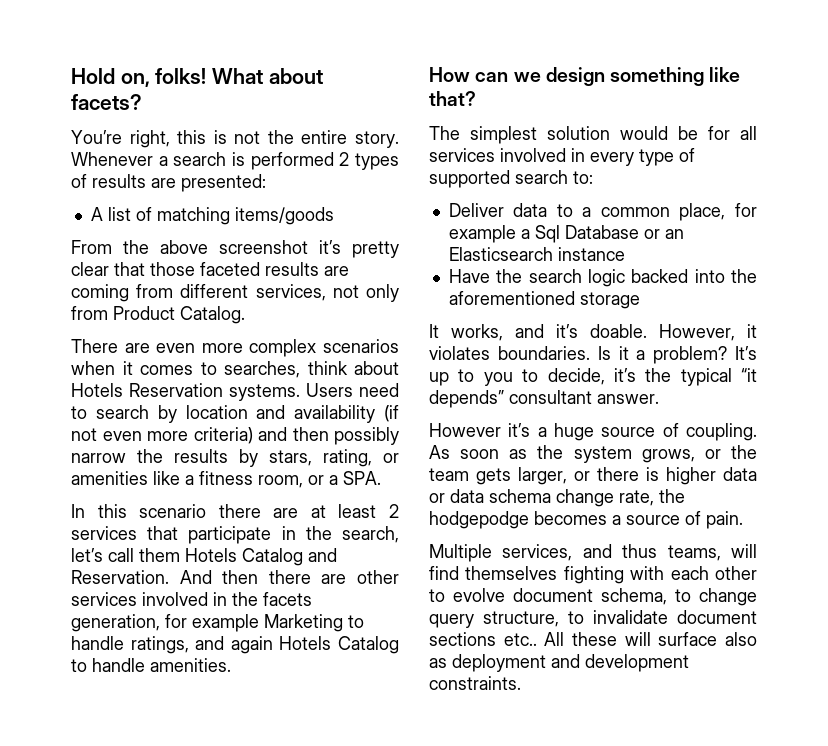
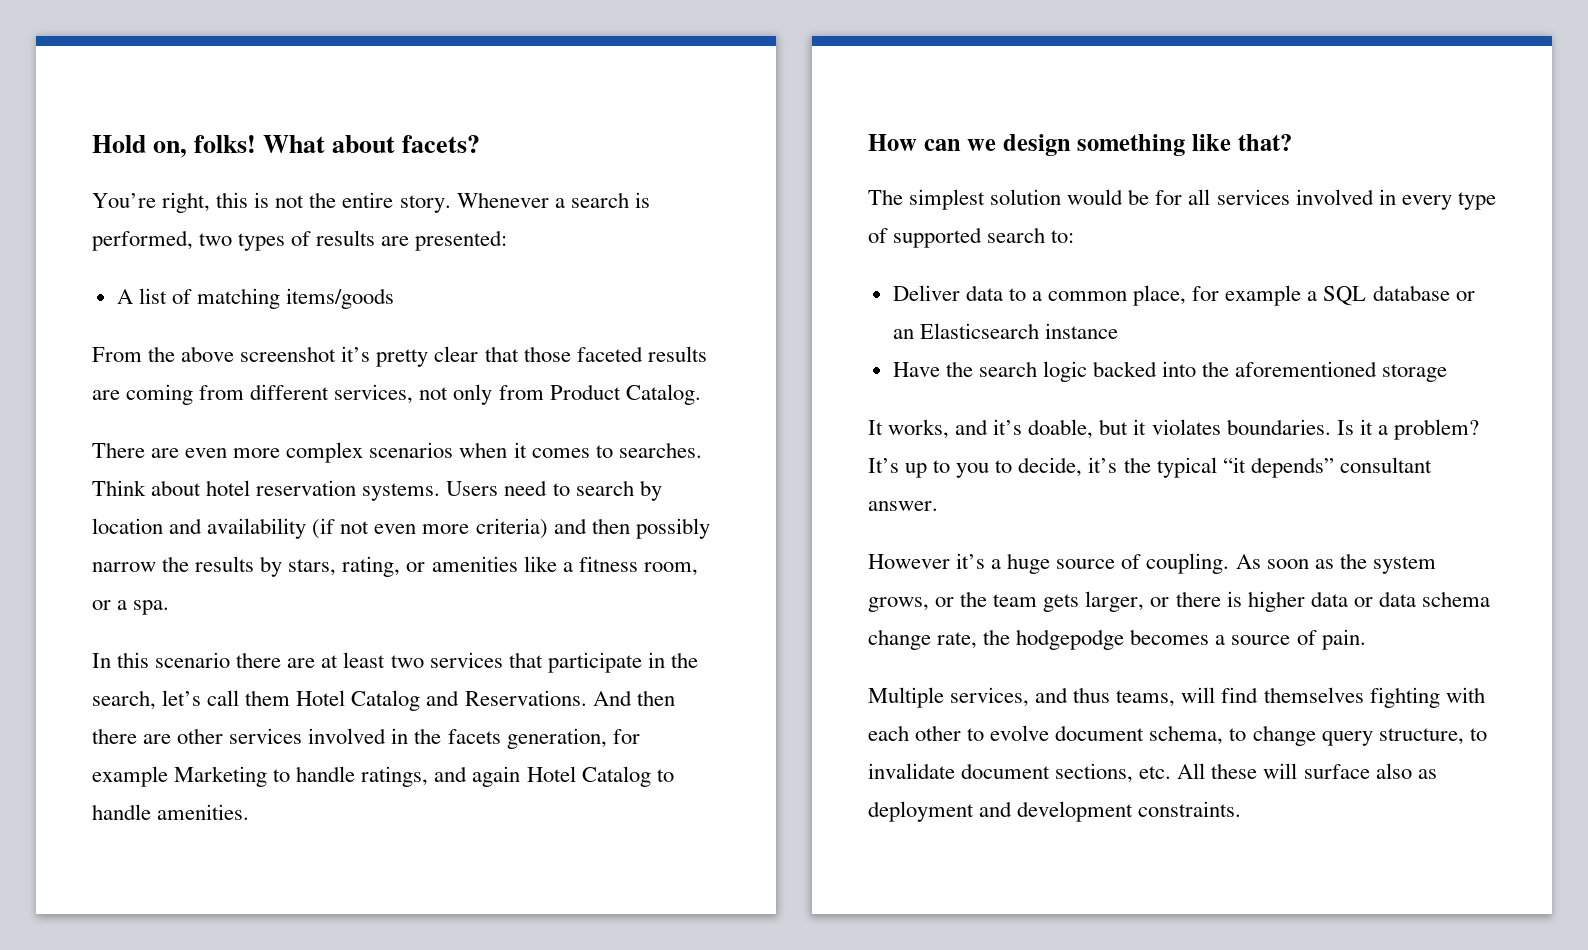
[250,152,350,170] performed 2 -> [92,230,233,251] performed, two
[224,361,399,378] [71,383,223,397] searches, think about Hotels Reservation -> [618,442,702,458] [92,480,357,496] searches. Think about hotel reservation
[343,471,381,485] SPA. -> [133,600,170,615] spa.
[389,504,399,518] 2 -> [390,655,424,668] two
[185,548,237,562] Hotels -> [296,690,346,706] Hotel
[71,570,169,584] Reservation. -> [464,690,587,706] Reservations.
[279,636,332,650] Hotels -> [526,766,576,782] Hotel
[534,225,639,243] Sql Database -> [1323,285,1450,306] SQL database
[590,324,735,341] doable. However, -> [1028,419,1129,439] doable, but
[429,632,537,646] sections etc.. -> [1055,763,1172,783] sections, etc.

